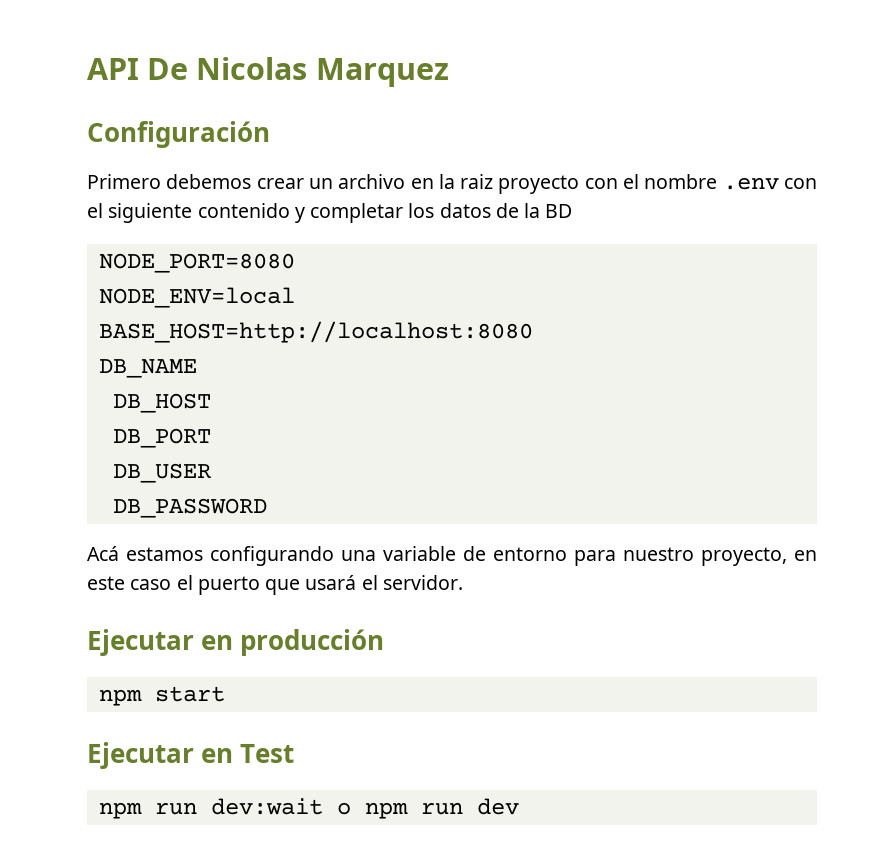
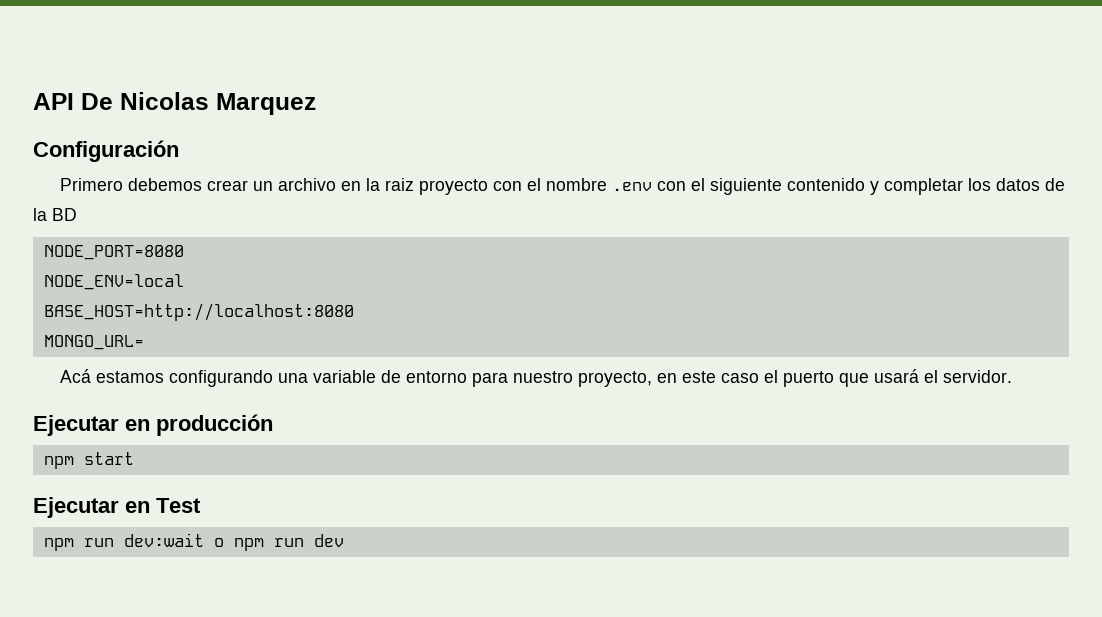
[98,359,197,378] [112,393,211,413] [112,428,211,448] [112,463,211,483] [112,498,267,518] DB_NAME // DB_HOST // DB_PORT // DB_USER // DB_PASSWORD -> [43,335,144,350] MONGO_URL=

